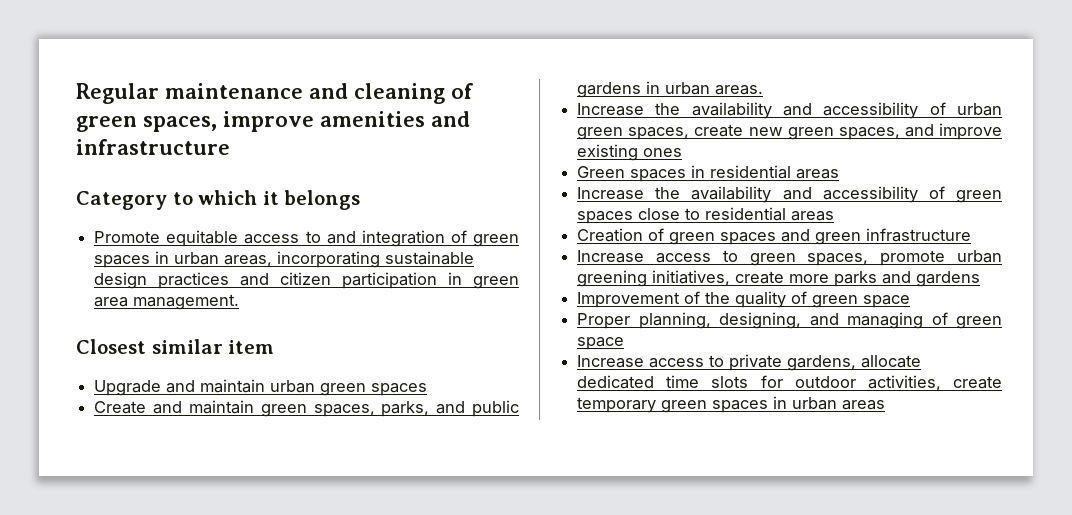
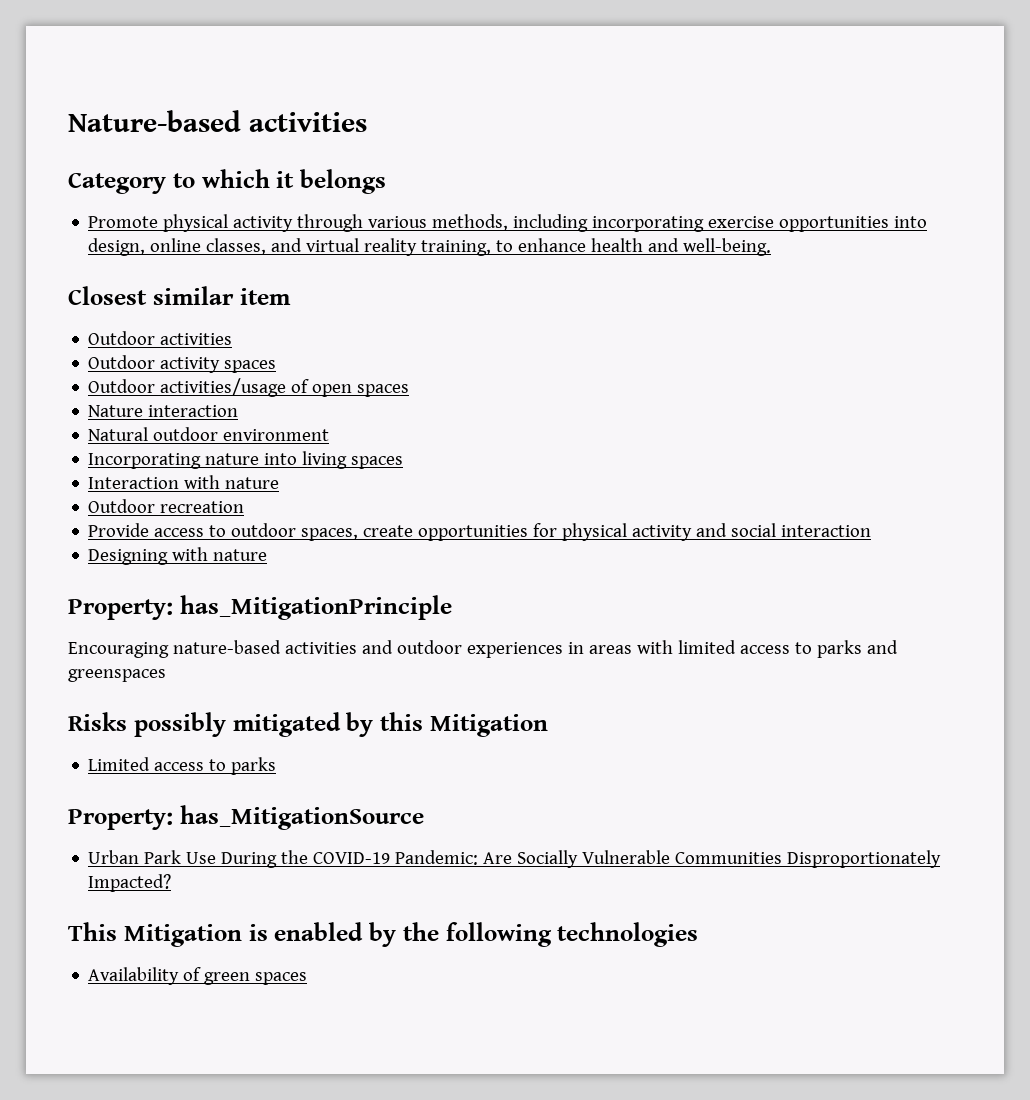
[76,83,473,104] [76,111,470,132] [76,139,230,155] Regular maintenance and cleaning of green spaces, improve amenities and infrastructure -> [68,110,367,132] Nature-based activities
[166,230,519,247] [94,251,475,268] [94,272,519,289] [94,294,240,310] [76,339,275,354] [94,379,428,396] [94,400,519,417] [577,81,764,98] [577,102,1002,119] [577,123,1002,140] [577,144,683,161] [577,165,840,182] [577,186,1002,203] [577,207,835,224] [577,228,972,245] [577,250,1002,266] [577,270,981,287] [577,291,911,308] [577,312,1002,329] [577,337,625,350] [577,354,922,371] [577,375,1002,391] [577,396,886,413] equitable access to and integration of green spaces in urban areas, incorporating sustainable design practices and citizen participation in green area management. // Closest similar item // Upgrade and maintain urban green spaces // Create and maintain green spaces, parks, and public gardens in urban areas. // Increase the availability and accessibility of urban green spaces, create new green spaces, and improve existing ones // Green spaces in residential areas // Increase the availability and accessibility of green spaces close to residential areas // Creation of green spaces and green infrastructure // Increase access to green spaces, promote urban greening initiatives, create more parks and gardens // Improvement of the quality of green space // Proper planning, designing, and managing of green space // Increase access to private gardens, allocate dedicated time slots for outdoor activities, create temporary green spaces in urban areas -> [163,214,928,232] [88,238,772,256] [68,286,291,305] [88,331,233,345] [88,355,277,373] [88,378,410,397] [88,405,239,417] [88,427,330,441] [88,451,404,469] [88,475,280,489] [88,499,245,513] [88,523,872,541] [88,547,268,565] [68,595,452,620] [68,640,898,658] [68,669,166,682] [68,712,548,737] [88,757,277,775] [68,805,424,830] [88,850,942,868] [88,874,172,892] [68,922,699,947] [88,967,308,985] physical activity through various methods, including incorporating exercise opportunities into design, online classes, and virtual reality training, to enhance health and well-being. // Closest similar item // Outdoor activities // Outdoor activity spaces // Outdoor activities/usage of open spaces // Nature interaction // Natural outdoor environment // Incorporating nature into living spaces // Interaction with nature // Outdoor recreation // Provide access to outdoor spaces, create opportunities for physical activity and social interaction // Designing with nature // Property: has_MitigationPrinciple // Encouraging nature-based activities and outdoor experiences in areas with limited access to parks and greenspaces // Risks possibly mitigated by this Mitigation // Limited access to parks // Property: has_MitigationSource // Urban Park Use During the COVID-19 Pandemic: Are Socially Vulnerable Communities Disproportionately Impacted? // This Mitigation is enabled by the following technologies // Availability of green spaces

